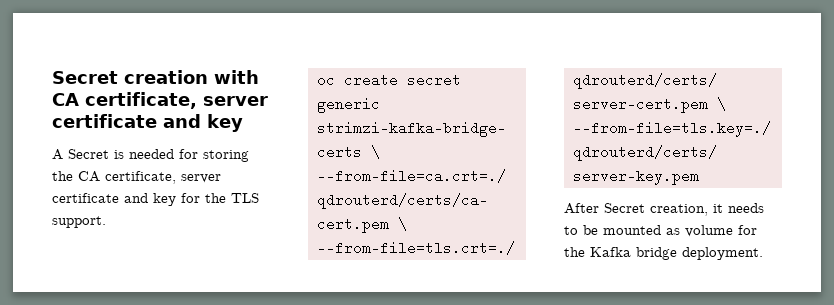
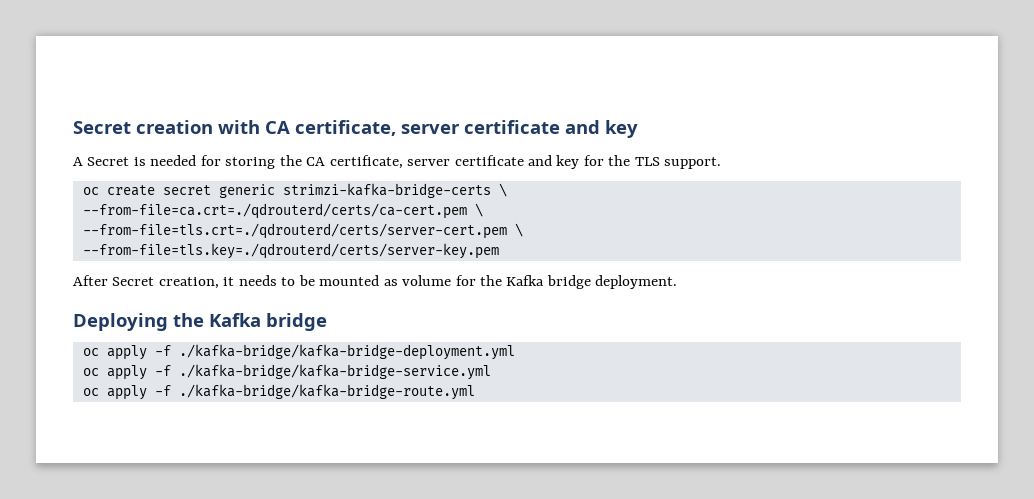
(763, 253) none -> [73,313,327,331] [82,344,515,360] [82,364,491,380] [82,384,475,400] // Deploying the Kafka bridge // oc apply -f ./kafka-bridge/kafka-bridge-deployment.yml // oc apply -f ./kafka-bridge/kafka-bridge-service.yml // oc apply -f ./kafka-bridge/kafka-bridge-route.yml

